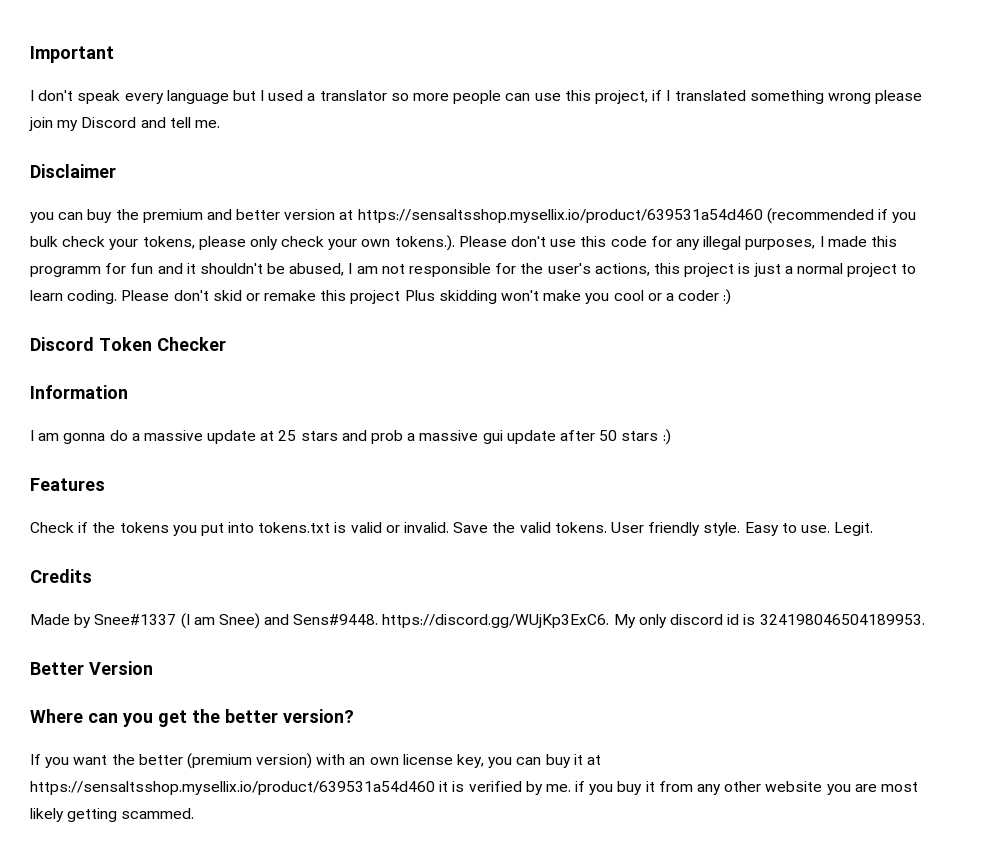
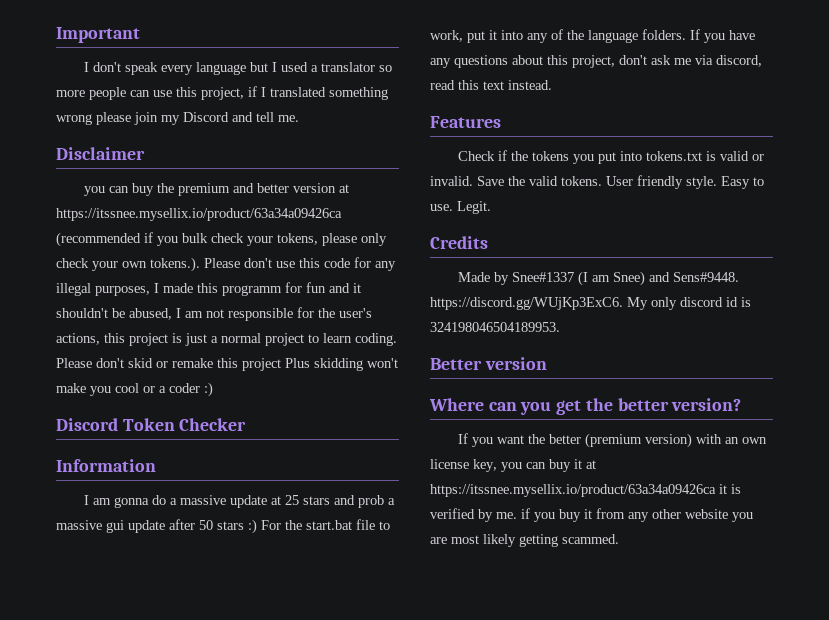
[357,209,763,223] https://sensaltsshop.mysellix.io/product/639531a54d460 -> [56,208,342,221] https://itssnee.mysellix.io/product/63a34a09426ca
(671, 437) none -> [261,519,390,530] [430,29,755,43] [430,55,762,68] [430,80,552,90] For the start.bat file to work, put it into any of the language folders. If you have any questions about this project, don't ask me via discord, read this text instead.
[89,661,153,675] Version -> [484,357,547,370] version
[30,781,435,795] https://sensaltsshop.mysellix.io/product/639531a54d460 -> [430,484,716,497] https://itssnee.mysellix.io/product/63a34a09426ca

